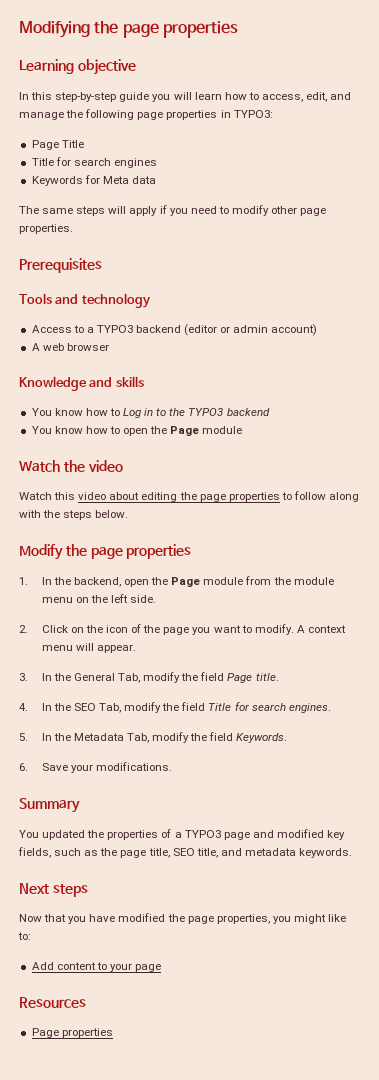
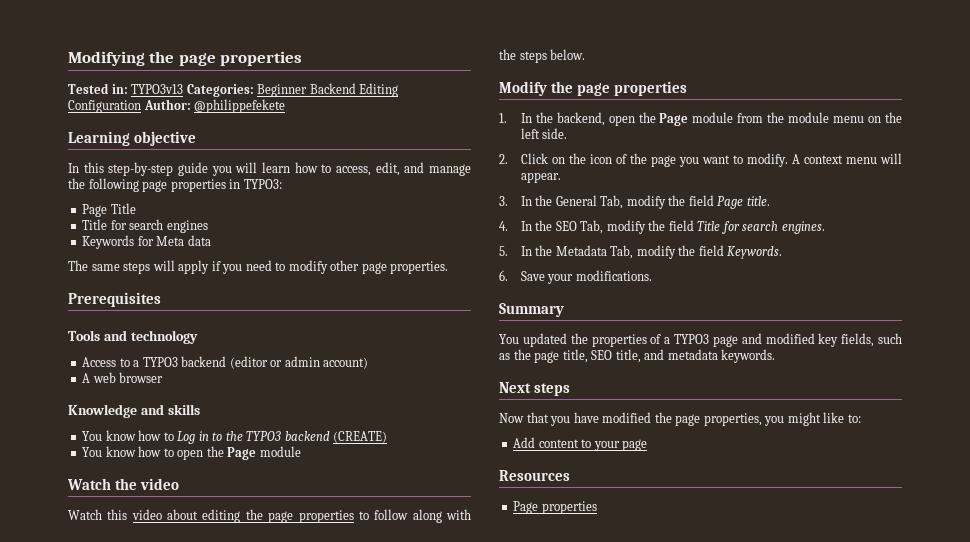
(238, 29) none -> [68,83,399,97] [68,99,286,113] // Tested in: TYPO3v13 Categories: Beginner Backend Editing Configuration Author: @philippefekete
(270, 412) none -> [333,431,388,443] (CREATE)

